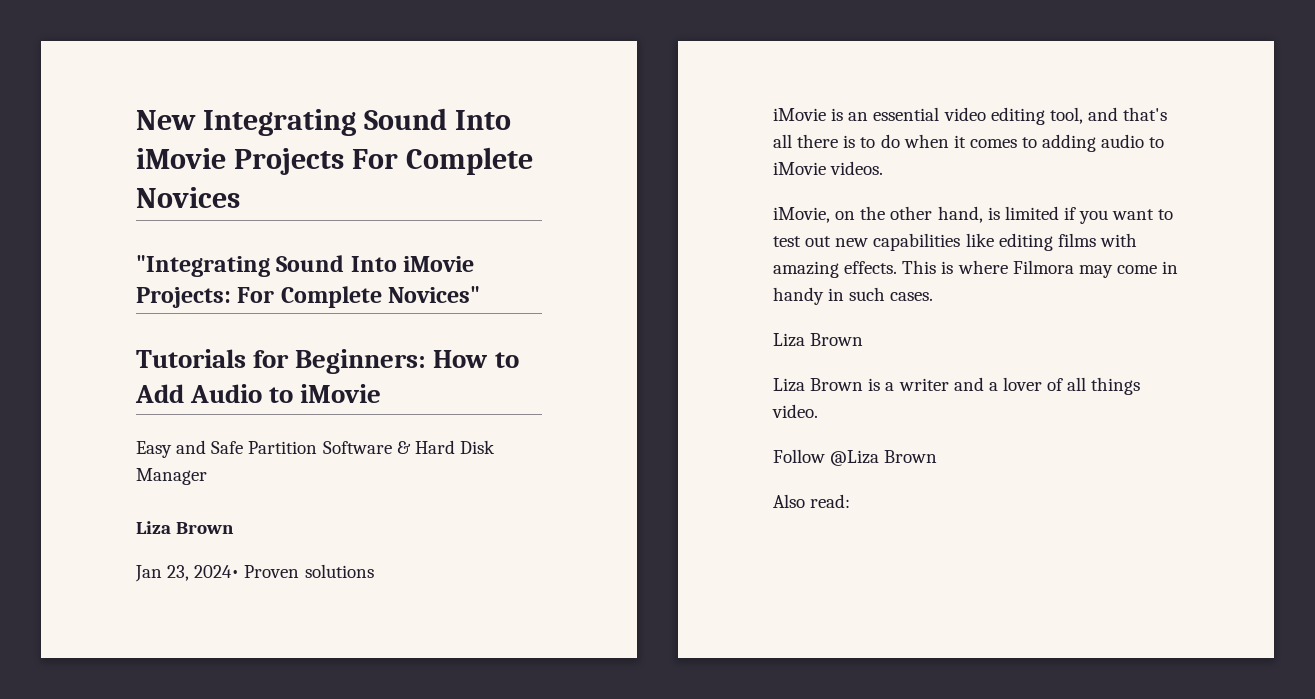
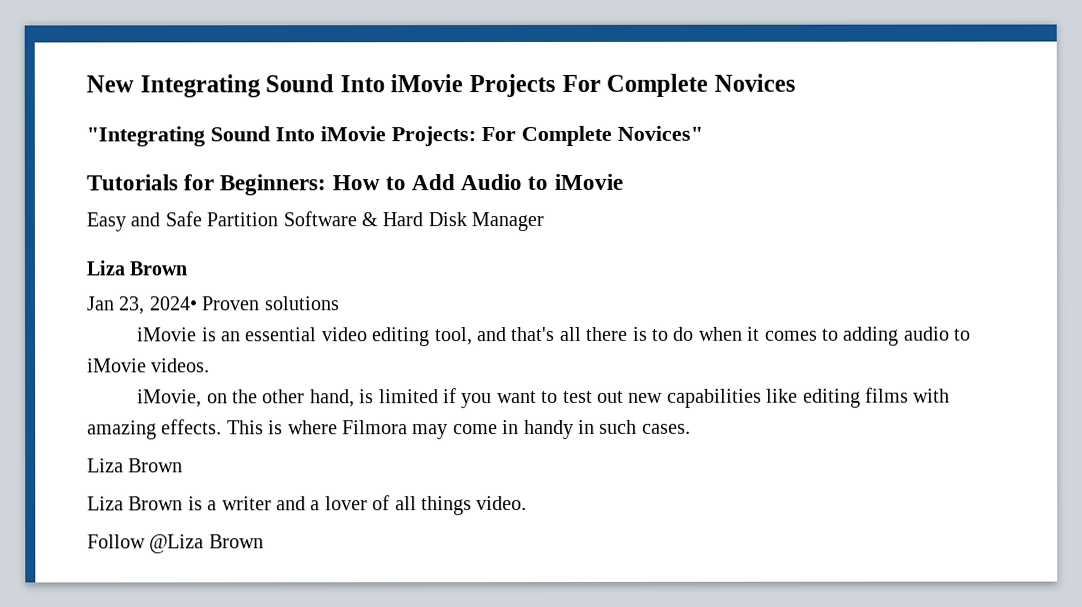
[773,494,851,508] // Also read: -> (264, 541) none

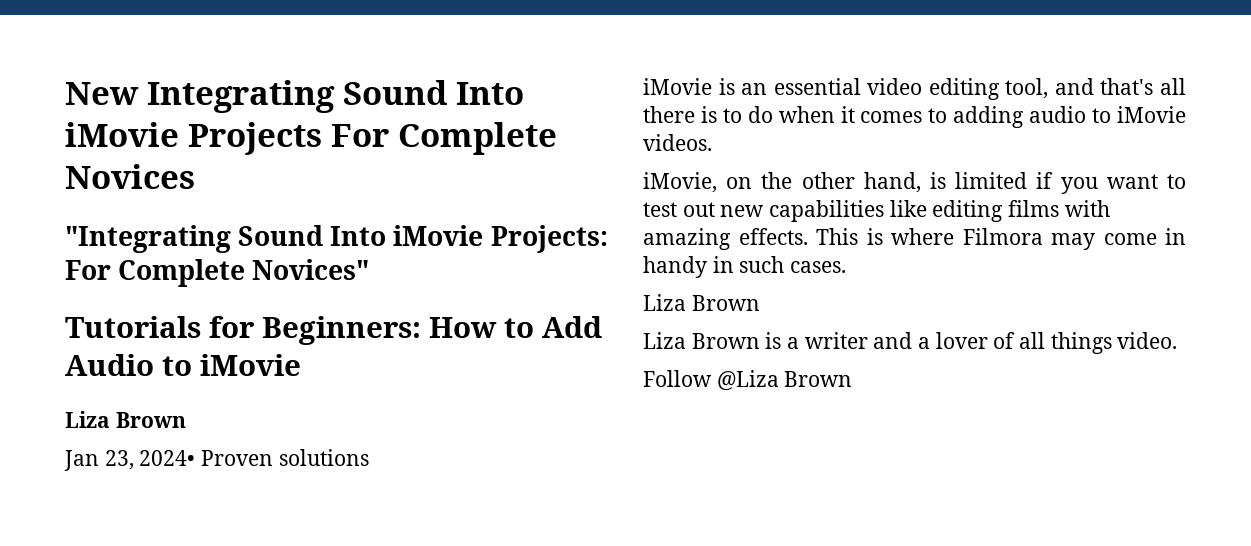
[86,211,545,232] // Easy and Safe Partition Software & Hard Disk Manager -> (301, 365) none

